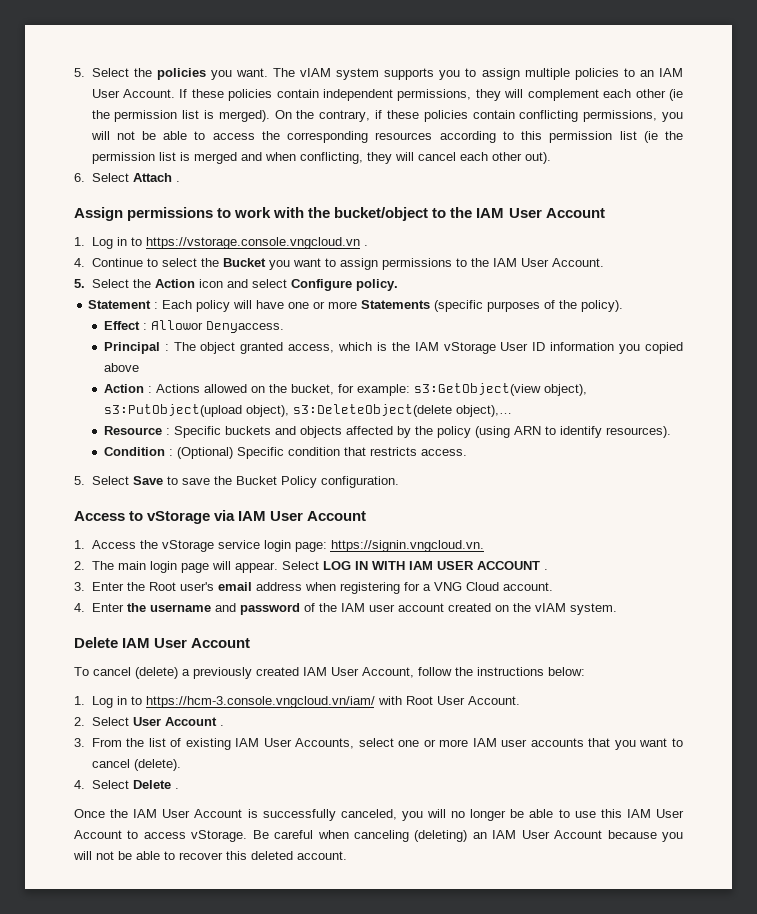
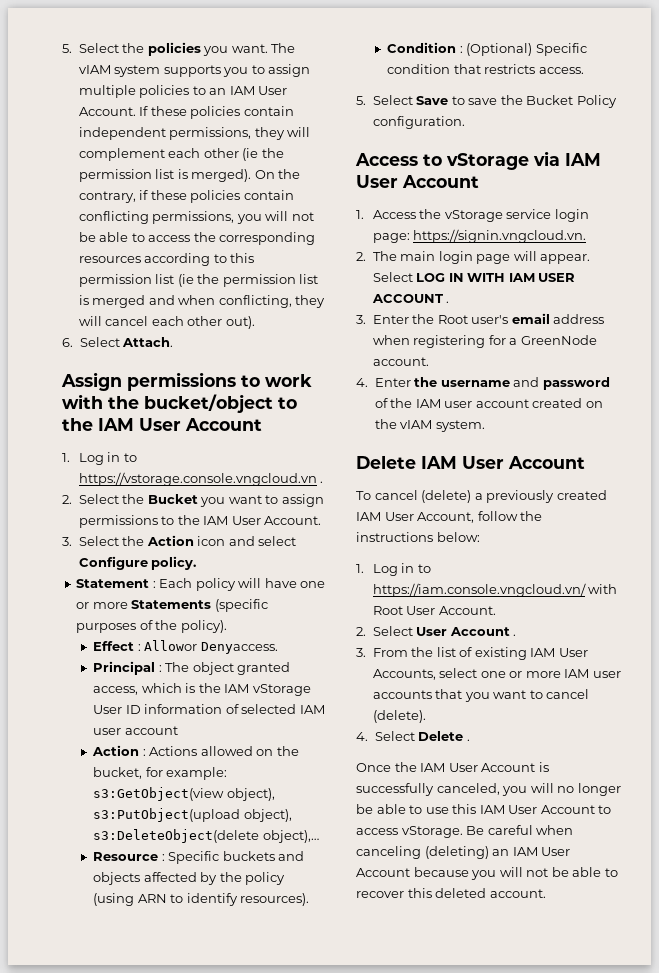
[132,173,180,182] Attach . -> [122,337,174,347] Attach.
[74,258,197,267] 4. Continue to select -> [62,494,119,504] 2. Select
[74,279,85,288] 5. -> [62,537,72,546] 3.
[619,342,683,354] [103,363,139,372] you copied above -> [225,704,325,714] [93,726,178,735] of selected IAM user account
[433,582,499,591] VNG Cloud -> [520,335,597,345] GreenNode
[145,696,375,708] https://hcm-3.console.vngcloud.vn/iam/ -> [372,583,586,597] https://iam.console.vngcloud.vn/

